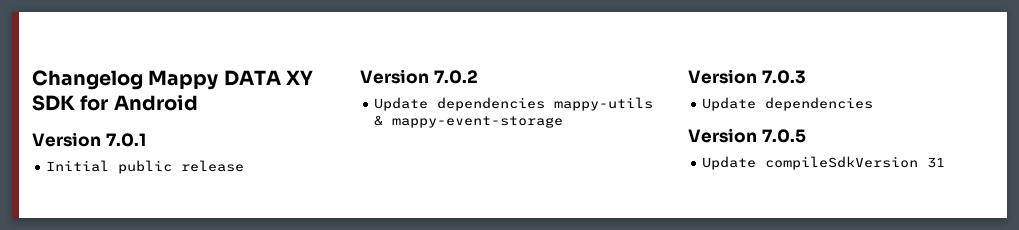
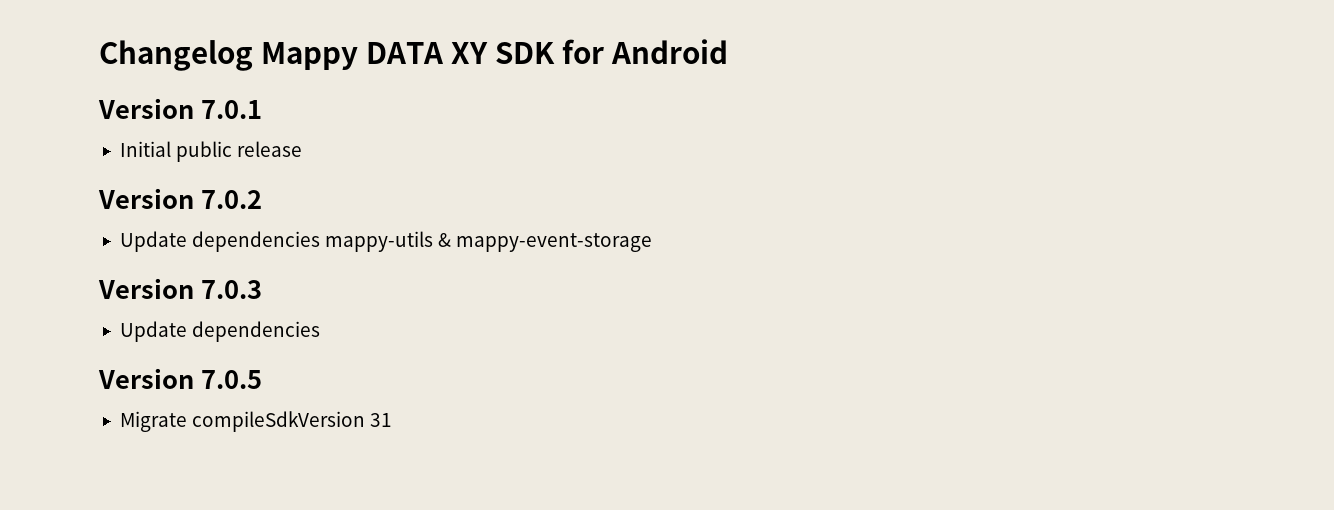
[702,156,757,170] Update -> [119,411,187,432] Migrate

